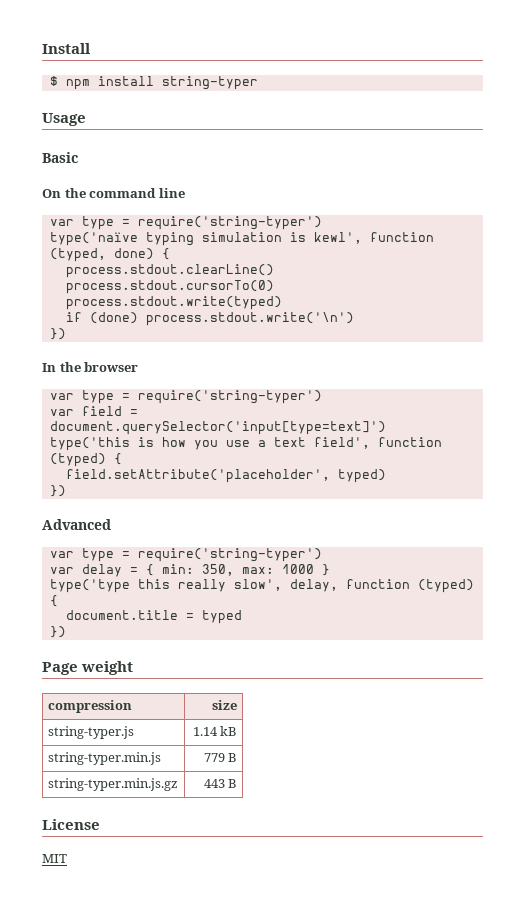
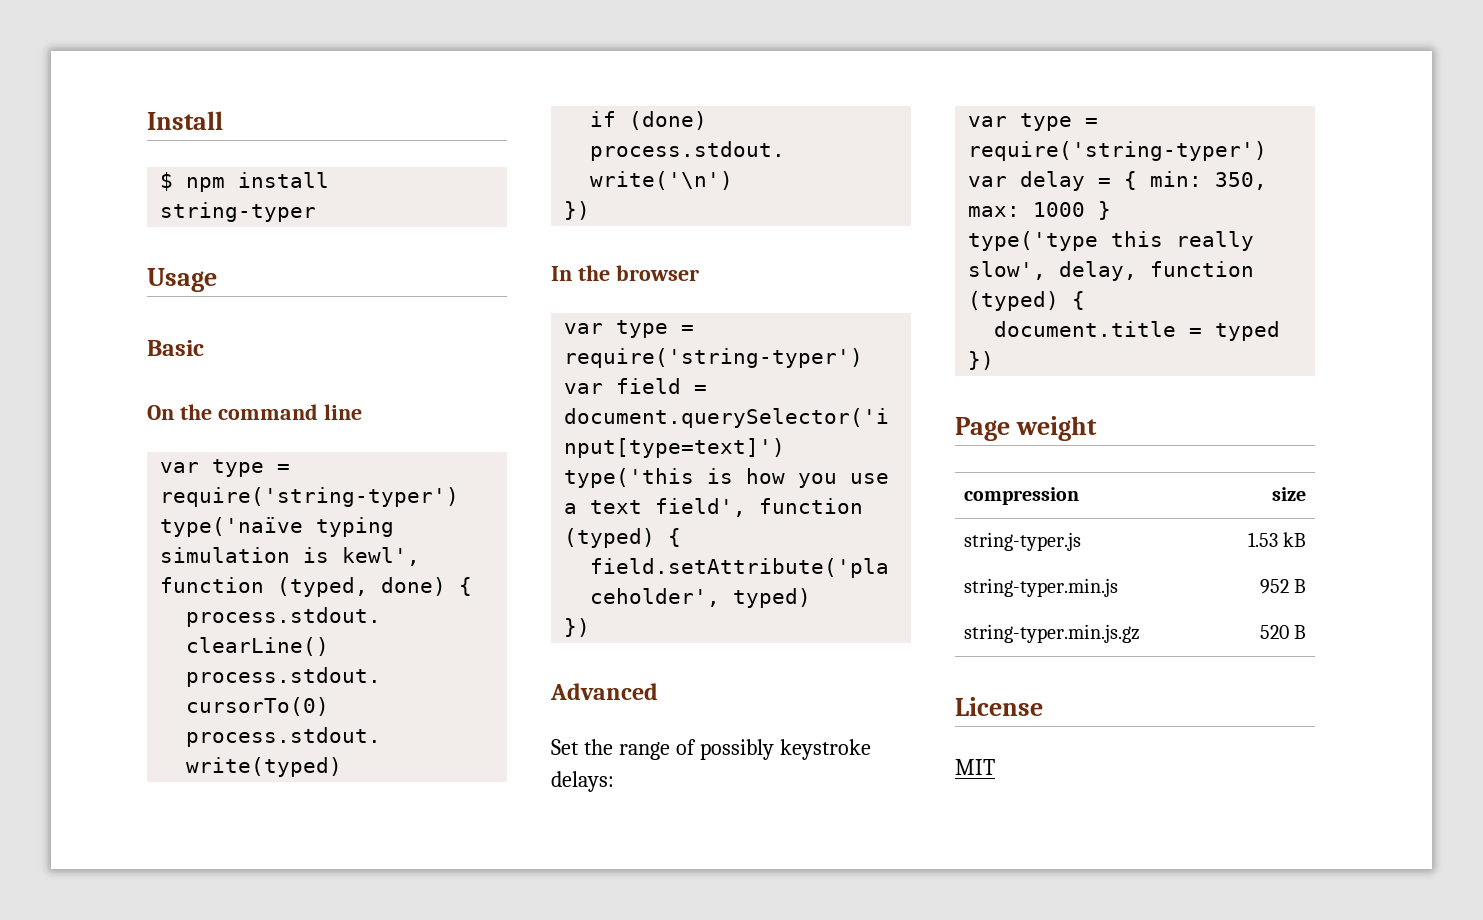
(111, 524) none -> [551,739,871,760] [551,771,614,792] // Set the range of possibly keystroke delays:
[192,727,218,736] 1.14 -> [1247,532,1278,547] 1.53
[203,753,225,762] 779 -> [1259,579,1289,594] 952
[203,779,225,788] 443 -> [1259,625,1289,639] 520

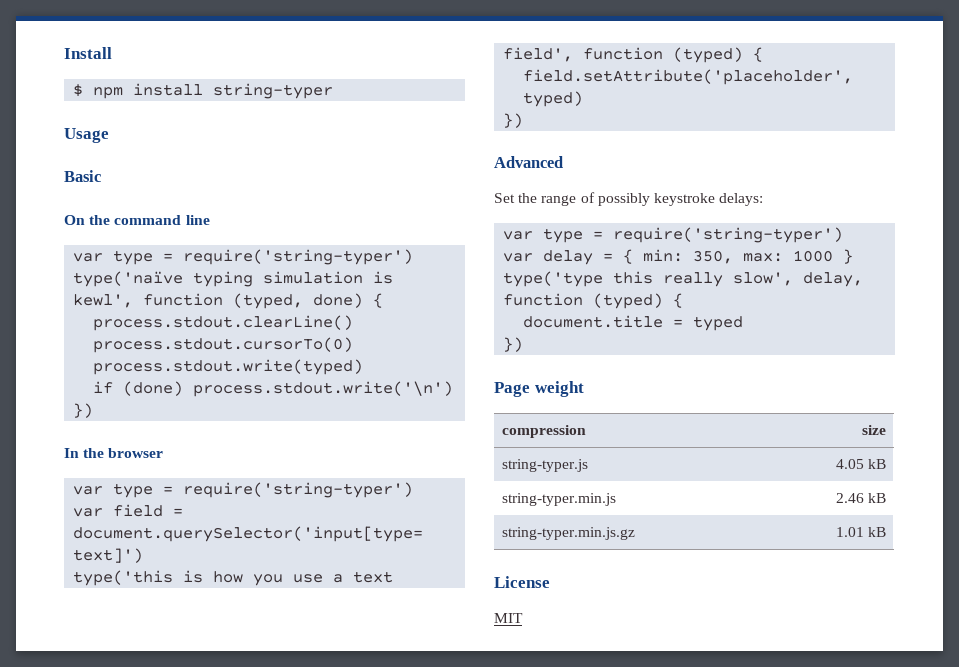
[1247,532,1278,547] 1.53 -> [835,459,864,469] 4.05
[1259,579,1307,594] 952 B -> [835,493,886,503] 2.46 kB
[1259,625,1307,639] 520 B -> [835,527,886,537] 1.01 kB

